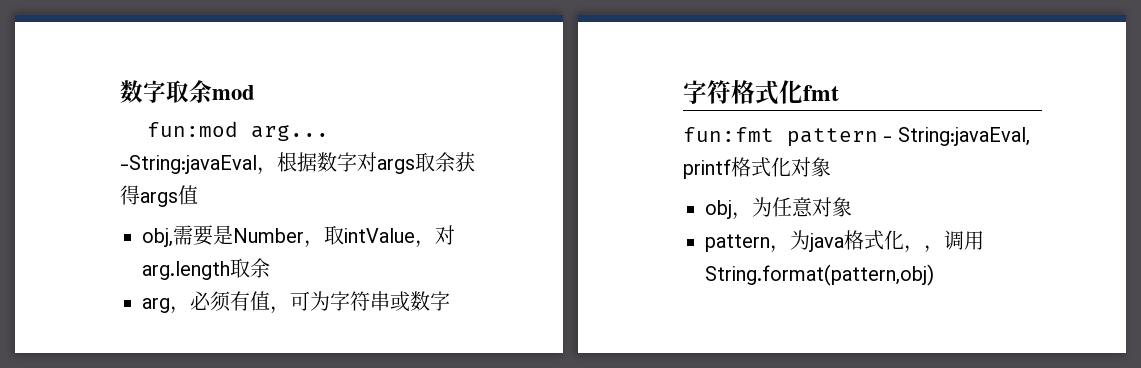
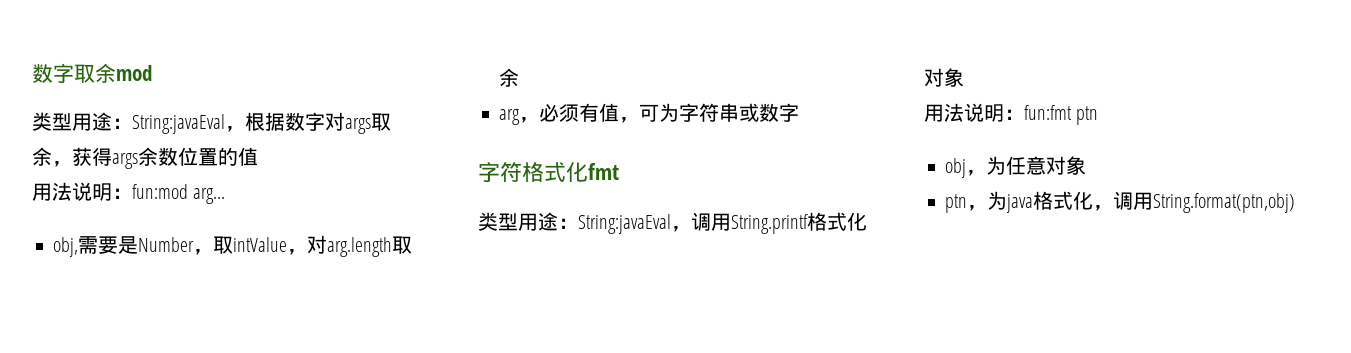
[146,121,329,141] [120,155,257,174] fun:mod arg... -String:javaEval -> [32,112,225,134] 类型用途：String:javaEval
(455, 162) none -> [52,161,72,167] ，
[178,185,198,205] 值 -> [138,147,258,166] [32,182,226,204] 余数位置的值 // 用法说明：fun:mod arg...
[683,127,1030,147] [683,157,831,179] fun:fmt pattern - String:javaEval, printf格式化对象 -> [478,212,867,234] [924,68,964,87] [924,103,1099,125] 类型用途：String:javaEval，调用String.printf格式化对象 // 用法说明：fun:fmt ptn
[705,234,770,252] pattern -> [945,194,968,213] ptn
[924,230,984,253] [705,264,934,286] ，调用String.format(pattern,obj) -> [1113,191,1296,213] 调用String.format(ptn,obj)

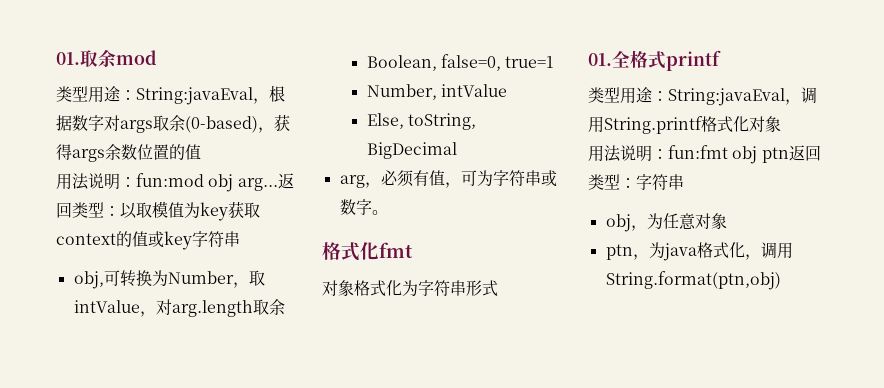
[32,63,74,83] 数字 -> [56,52,80,65] 01.
(52, 156) none -> [185,116,258,133] (0-based)
(188, 191) none -> [208,174,234,192] obj
(226, 196) none -> [277,173,294,189] [56,201,260,221] [56,231,240,250] 返回类型：以取模值为key获取context的值或key字符串
[78,236,139,254] 需要是 -> [103,270,168,287] 可转换为
(520, 77) none -> [366,54,555,71] [366,84,507,100] [366,113,476,130] [366,142,457,159] // Boolean, false=0, true=1 // Number, intValue // Else, toString, BigDecimal
[478,162,522,183] // 字符 -> [371,210,388,215] 。 //
(619, 171) none -> [322,280,498,296] [588,50,721,71] // 对象格式化为字符串形式 // 01.全格式printf
[1076,106,1099,125] ptn -> [732,145,821,164] [588,174,684,190] obj ptn返回类型：字符串

